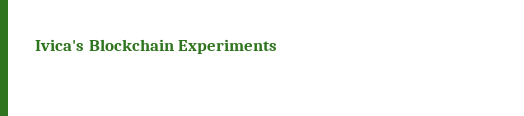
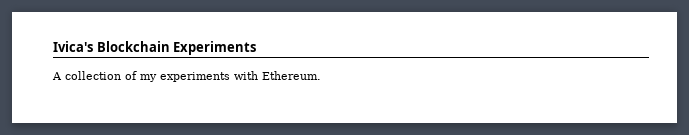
(278, 46) none -> [52,71,321,82] // A collection of my experiments with Ethereum.

